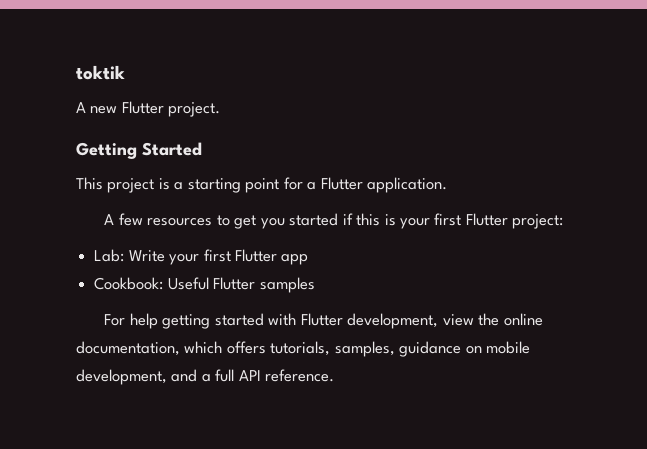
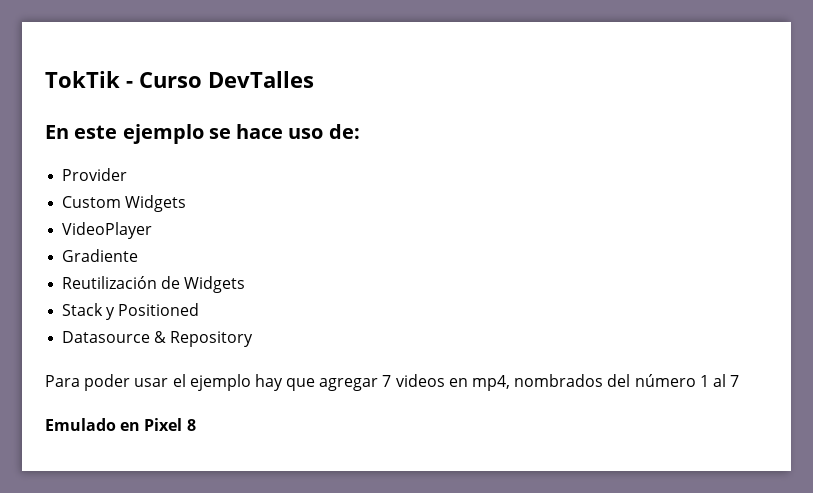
[76,65,125,80] [76,101,221,117] [76,142,202,159] [76,177,448,193] [104,213,564,229] [94,249,309,265] [94,277,315,293] [104,313,543,329] [76,341,531,357] [76,369,335,385] toktik // A new Flutter project. // Getting Started // This project is a starting point for a Flutter application. // A few resources to get you started if this is your first Flutter project: // Lab: Write your first Flutter app // Cookbook: Useful Flutter samples // For help getting started with Flutter development, view the online documentation, which offers tutorials, samples, guidance on mobile development, and a full API reference. -> [45,71,314,88] [45,124,360,144] [62,168,128,181] [62,195,187,212] [62,222,153,239] [62,249,139,262] [62,276,246,293] [62,303,200,320] [62,331,254,347] [45,374,740,391] [45,418,196,431] TokTik - Curso DevTalles // En este ejemplo se hace uso de: // Provider // Custom Widgets // VideoPlayer // Gradiente // Reutilización de Widgets // Stack y Positioned // Datasource & Repository // Para poder usar el ejemplo hay que agregar 7 videos en mp4, nombrados del número 1 al 7 // Emulado en Pixel 8

